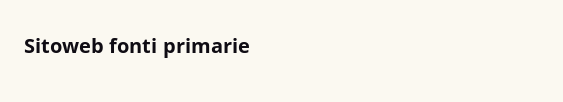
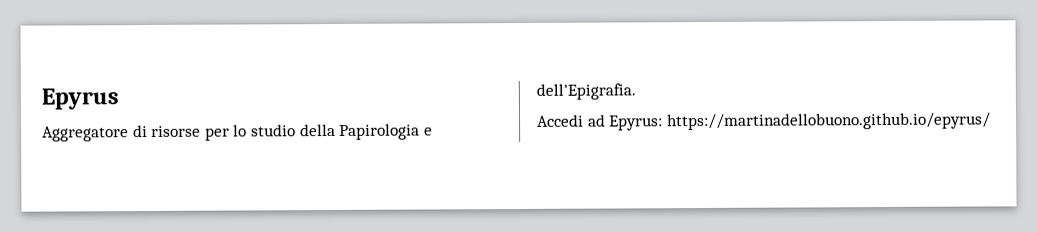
[24,38,250,58] Sitoweb fonti primarie -> [41,88,119,110] [42,123,433,142] [536,83,636,100] [536,112,991,131] Epyrus // Aggregatore di risorse per lo studio della Papirologia e dell'Epigrafia. // Accedi ad Epyrus: https://martinadellobuono.github.io/epyrus/

